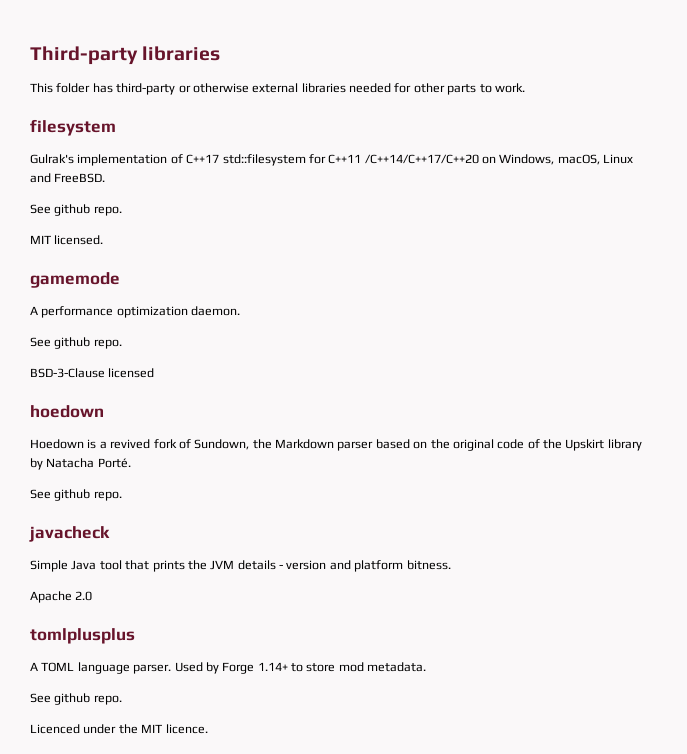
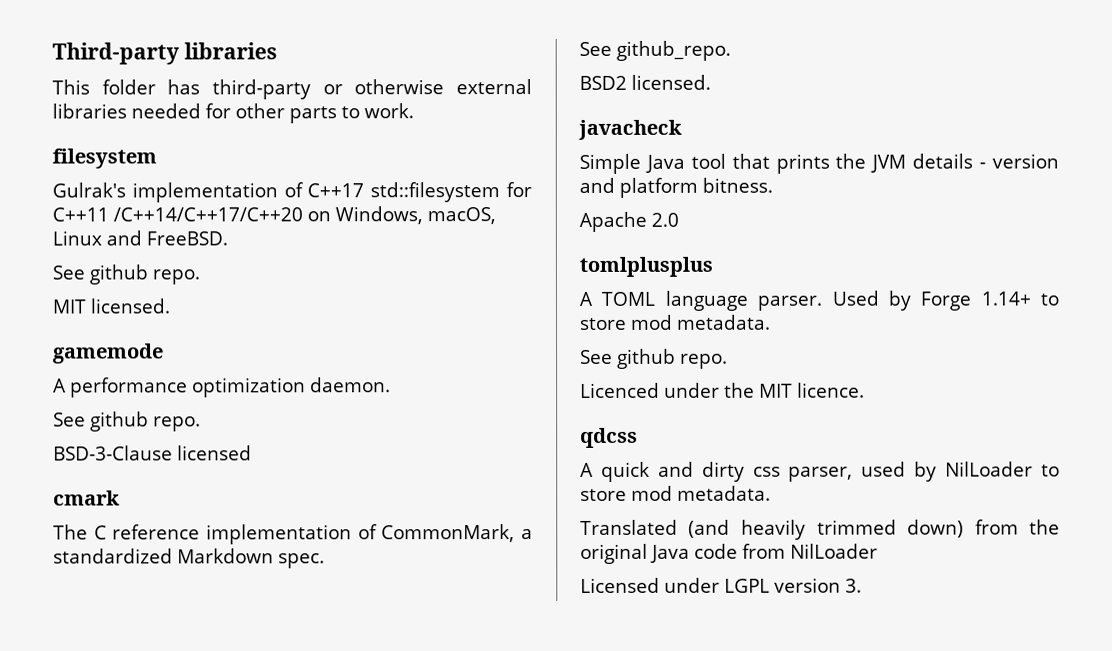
[30,405,104,418] [30,439,642,451] [30,458,131,470] [30,489,122,501] hoedown // Hoedown is a revived fork of Sundown, the Markdown parser based on the original code of the Upskirt library by Natacha Porté. // See github repo. -> [53,490,120,506] [53,524,533,545] [53,548,325,569] [579,40,731,61] [579,74,711,90] cmark // The C reference implementation of CommonMark, a standardized Markdown spec. // See github_repo. // BSD2 licensed.
(208, 729) none -> [580,427,638,448] [580,461,1060,482] [580,485,771,501] [580,519,1060,540] [580,543,878,564] [580,577,862,593] // qdcss // A quick and dirty css parser, used by NilLoader to store mod metadata. // Translated (and heavily trimmed down) from the original Java code from NilLoader // Licensed under LGPL version 3.

